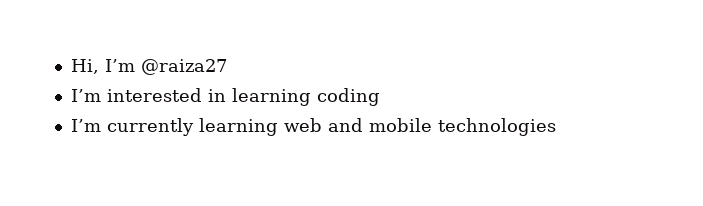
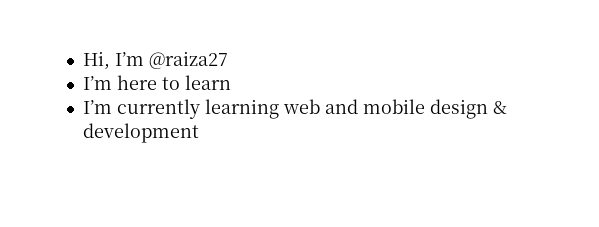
[106,88,380,106] interested in learning coding -> [116,75,231,90] here to learn
[437,118,556,136] technologies -> [429,99,507,119] [82,123,199,143] design & development

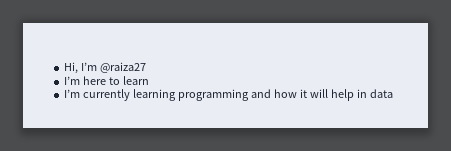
[282,99,507,119] [82,123,199,143] web and mobile design & development -> [178,89,393,101] programming and how it will help in data

